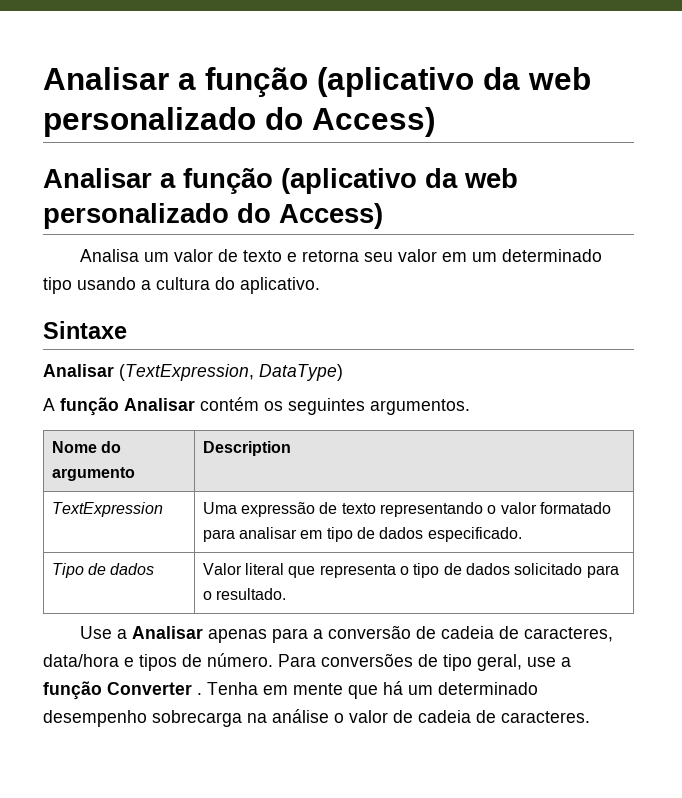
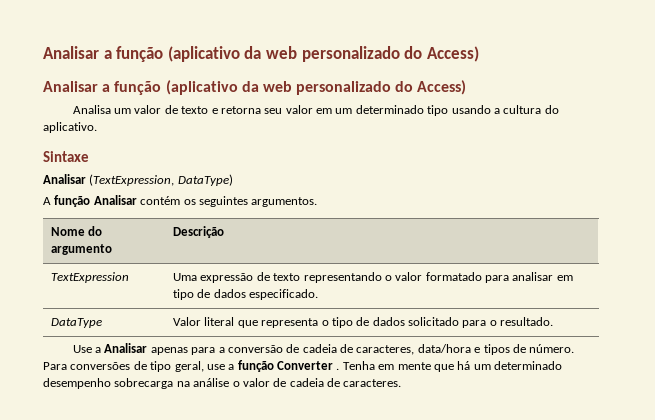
[202,441,291,456] Description -> [173,226,225,238] Descrição
[51,563,155,578] Tipo de dados -> [51,318,103,328] DataType

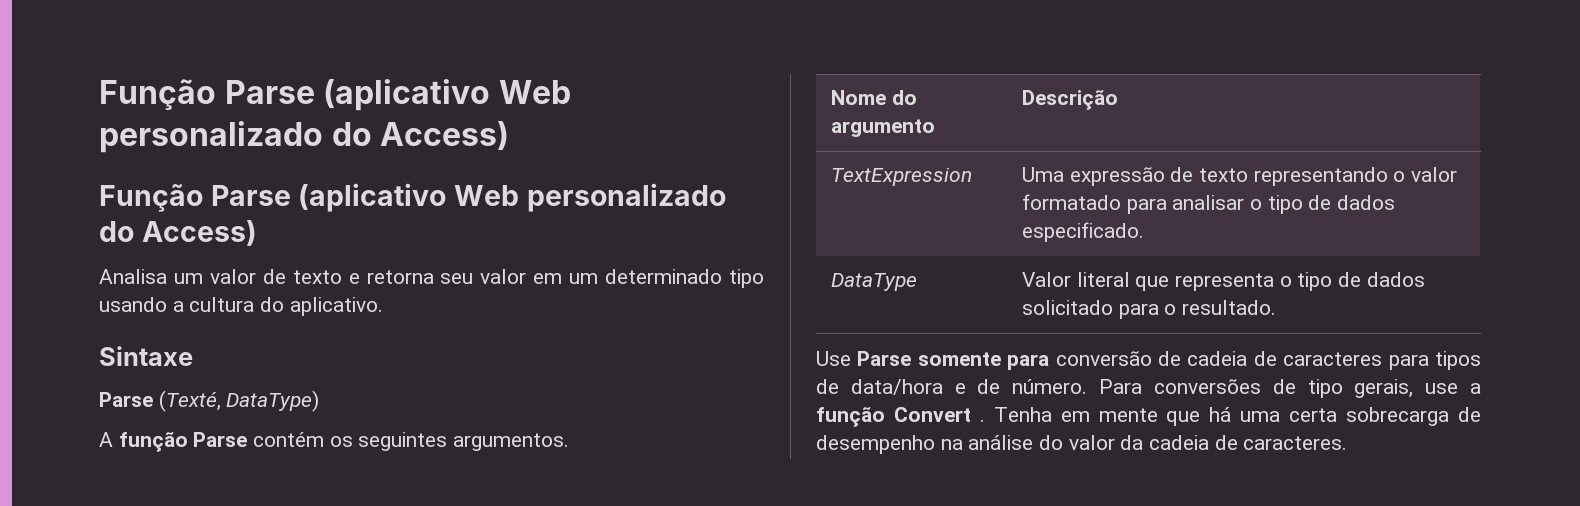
[43,46,479,62] [43,80,292,95] Analisar a função (aplicativo da web personalizado do Access) // Analisar a função (aplicativo da web -> [99,79,571,111] [99,121,510,153] [99,183,520,212] Função Parse (aplicativo Web personalizado do Access) // Função Parse (aplicativo Web
[43,174,175,186] Analisar (TextExpression, -> [99,390,221,412] Parse (Texté,
[93,195,137,205] Analisar -> [193,432,248,447] Parse
[556,275,573,281] em -> [1250,199,1263,210] o
[95,343,415,355] a Analisar apenas para a conversão de cadeia de caracteres, -> [857,351,1481,370] [816,379,839,394] Parse somente para conversão de cadeia de caracteres para tipos de
[483,344,510,355] tipos -> (966, 388) none
[174,361,204,372] geral, -> [1354,379,1414,398] gerais,
[277,361,333,370] Converter -> [893,407,971,422] Convert
[473,361,562,370] [43,378,287,389] um determinado desempenho sobrecarga na análise o valor de -> [1240,407,1481,426] [816,435,1144,454] uma certa sobrecarga de desempenho na análise do valor da

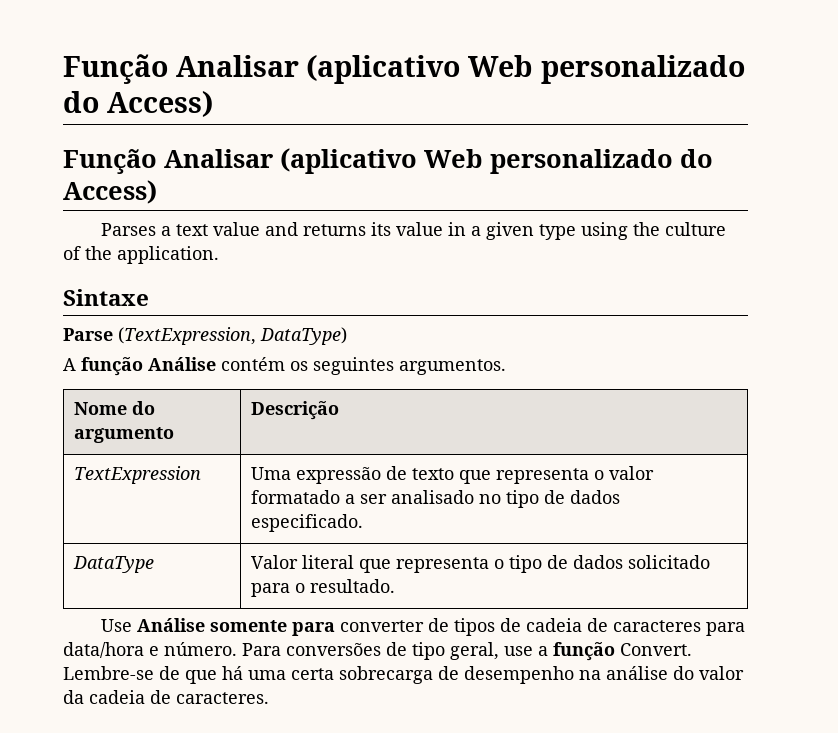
[99,79,315,110] Função Parse -> [63,54,299,84] Função Analisar
[210,183,726,212] [99,220,257,246] [99,269,765,288] [99,297,383,316] Parse (aplicativo Web personalizado do Access) // Analisa um valor de texto e retorna seu valor em um determinado tipo usando a cultura do aplicativo. -> [164,148,713,174] [63,180,157,204] [101,222,727,240] [63,246,219,264] Analisar (aplicativo Web personalizado do Access) // Parses a text value and returns its value in a given type using the culture of the application.
[158,390,221,412] (Texté, -> [118,327,256,345] (TextExpression,
[193,432,248,447] Parse -> [148,357,216,371] Análise
[1253,167,1388,186] representando -> [459,468,590,484] que representa
[1126,195,1263,214] para analisar o -> [345,490,502,504] a ser analisado no
[857,351,912,366] Parse -> [137,618,206,632] Análise
[1055,351,1152,366] conversão -> [340,618,496,636] converter de tipos
[1435,351,1481,370] [816,379,839,394] tipos de -> (746, 629) none
[977,379,1001,394] de -> (159, 651) none
[1354,379,1414,398] gerais, -> [450,642,499,660] geral,
[893,407,1158,422] Convert . Tenha em mente -> [620,643,692,656] [63,666,180,680] Convert. Lembre-se de

